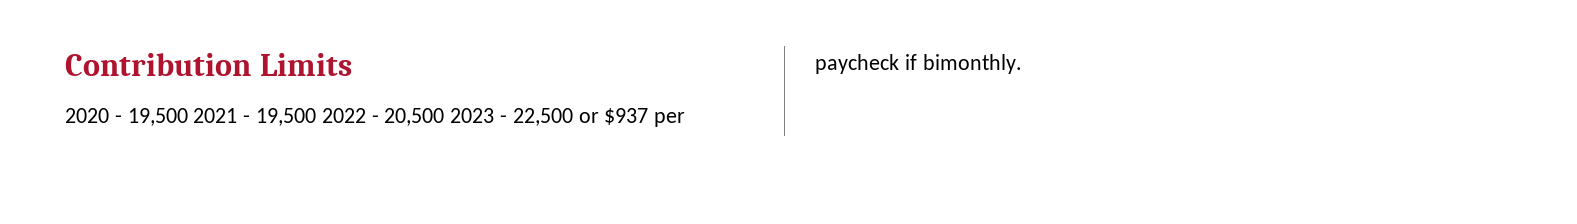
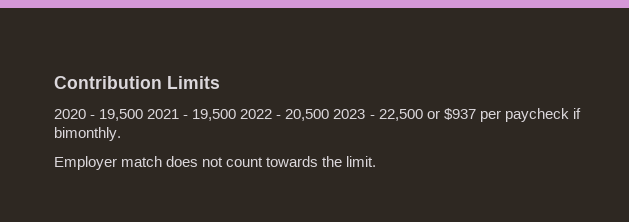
(1022, 64) none -> [54,156,377,170] // Employer match does not count towards the limit.

